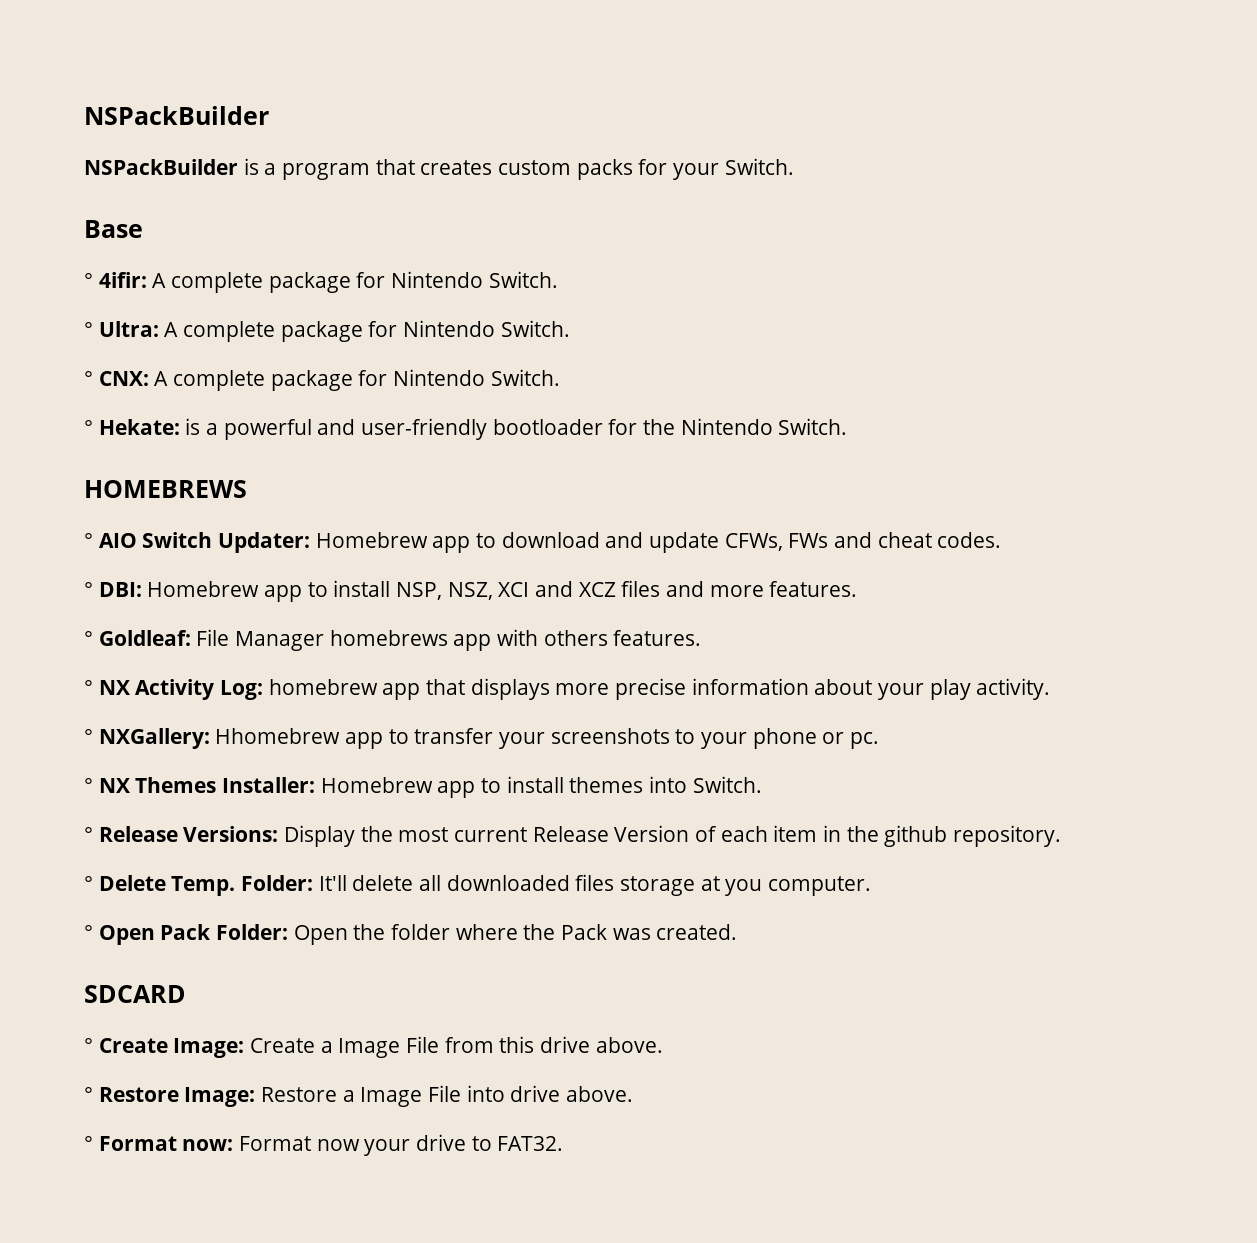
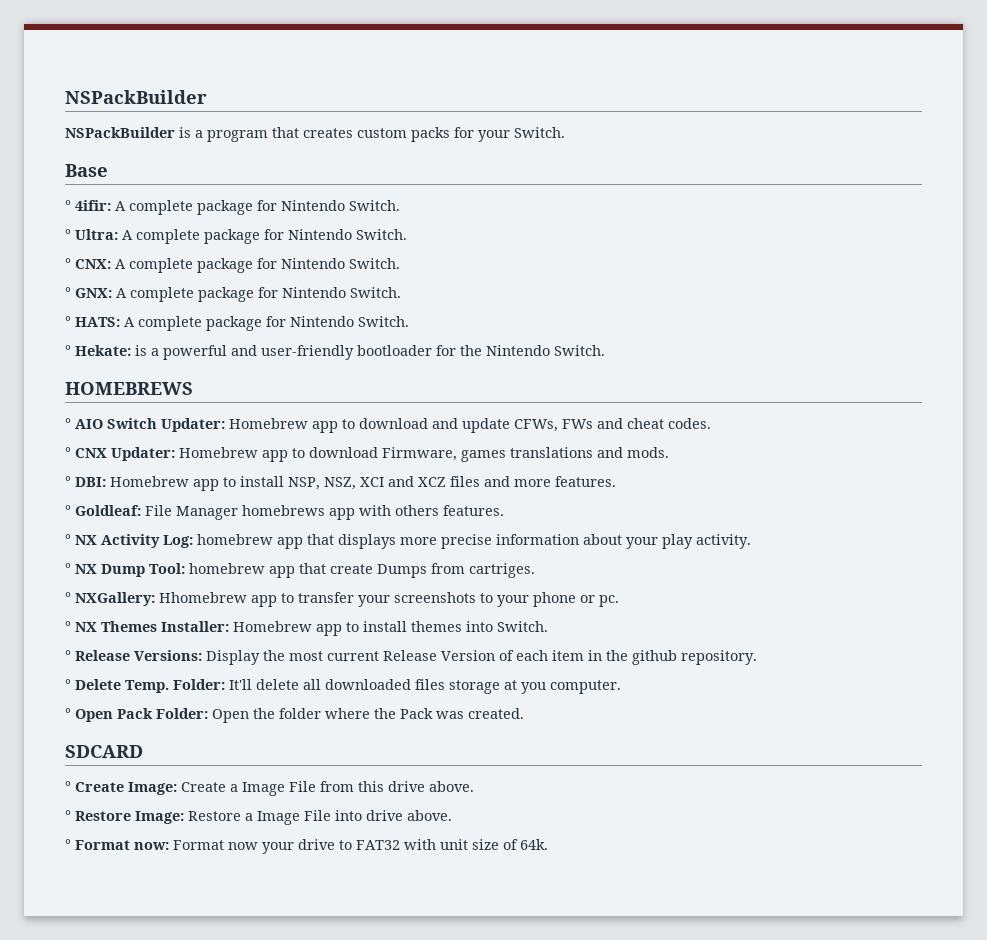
(560, 377) none -> [65,287,401,302] [65,316,409,331] // ° GNX: A complete package for Nintendo Switch. // ° HATS: A complete package for Nintendo Switch.
(1002, 540) none -> [65,447,669,462] // ° CNX Updater: Homebrew app to download Firmware, games translations and mods.
(1051, 689) none -> [65,563,535,578] // ° NX Dump Tool: homebrew app that create Dumps from cartriges.
[497,1136,564,1151] FAT32. -> [356,839,548,850] FAT32 with unit size of 64k.

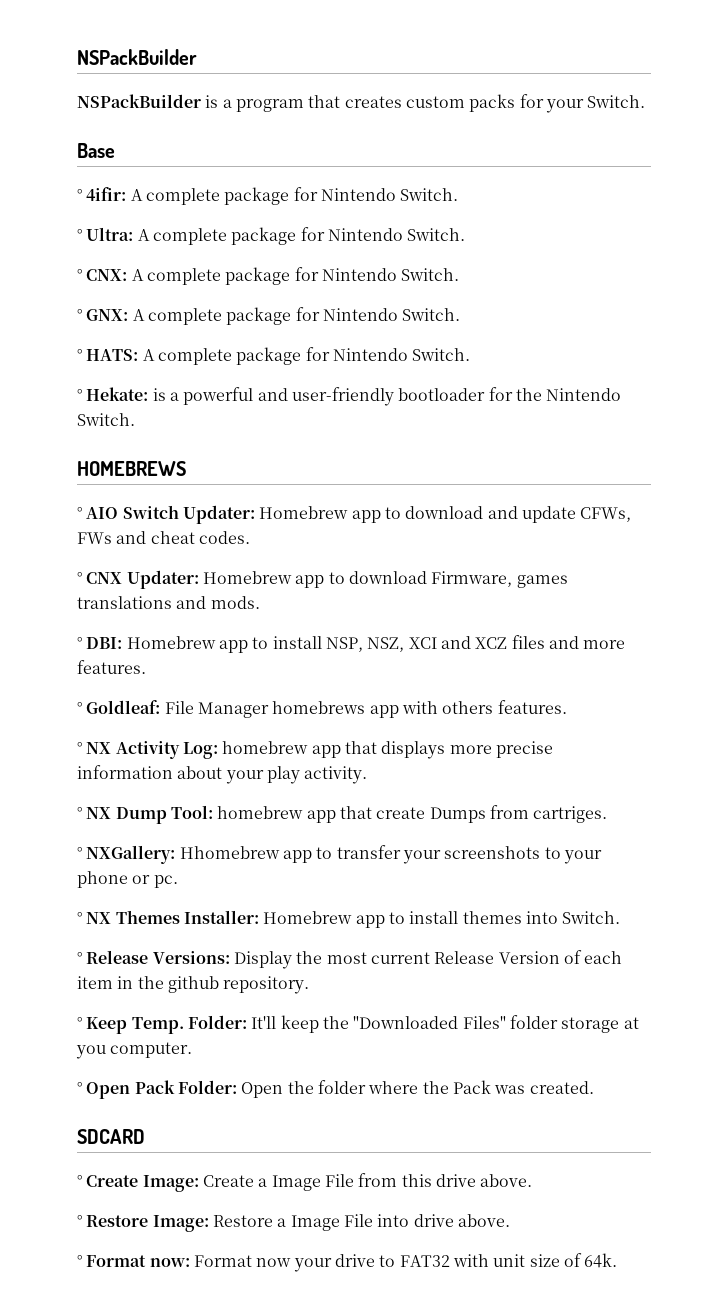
[75,679,121,690] Delete -> [86,1017,128,1034] Keep
[256,679,445,690] delete all downloaded files -> [280,1015,558,1033] keep the "Downloaded Files" folder

